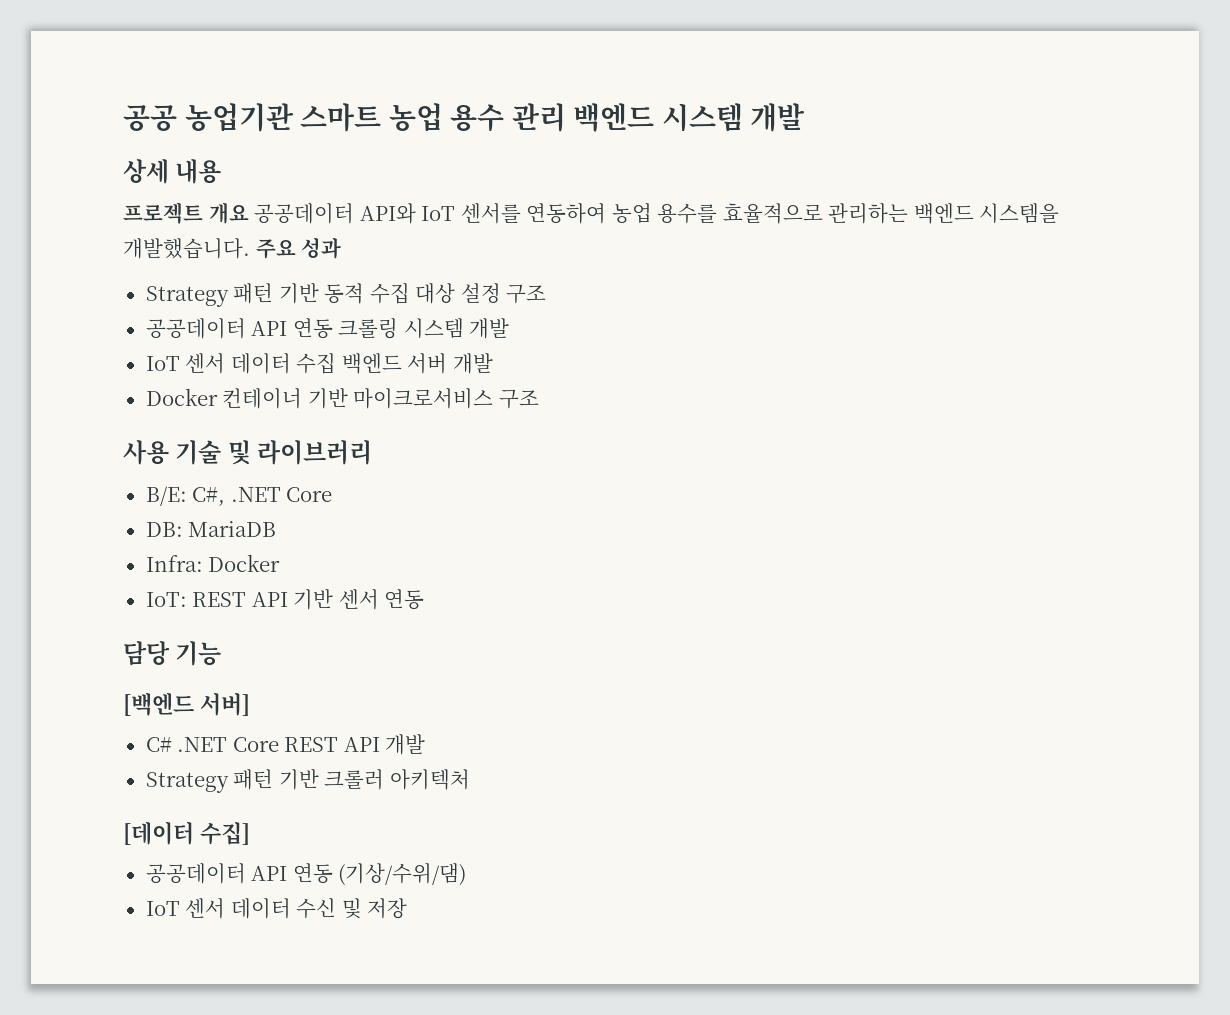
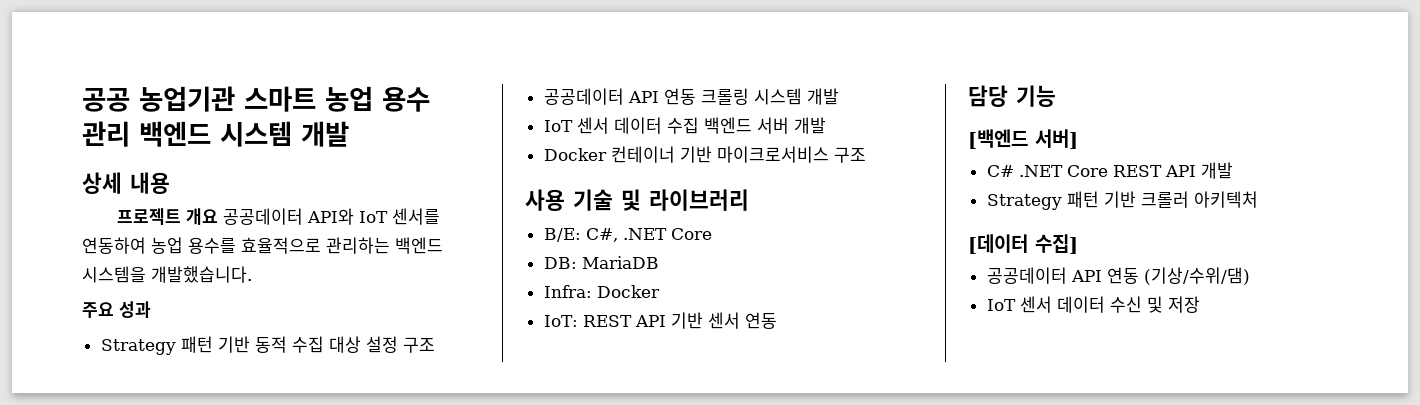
(250, 248) none -> (252, 274) //

